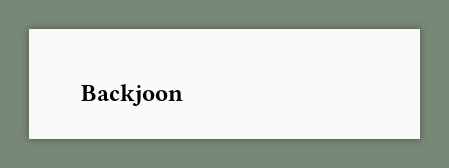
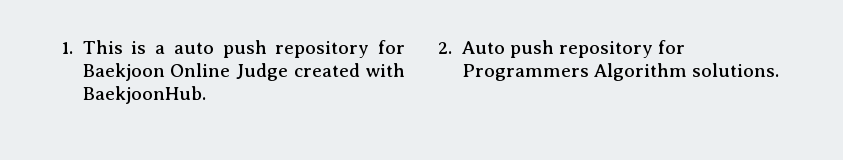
[81,84,183,106] Backjoon -> [61,40,405,58] [82,63,405,81] [82,86,206,104] [438,40,685,58] [461,63,779,81] 1. This is a auto push repository for Baekjoon Online Judge created with BaekjoonHub. // 2. Auto push repository for Programmers Algorithm solutions.

